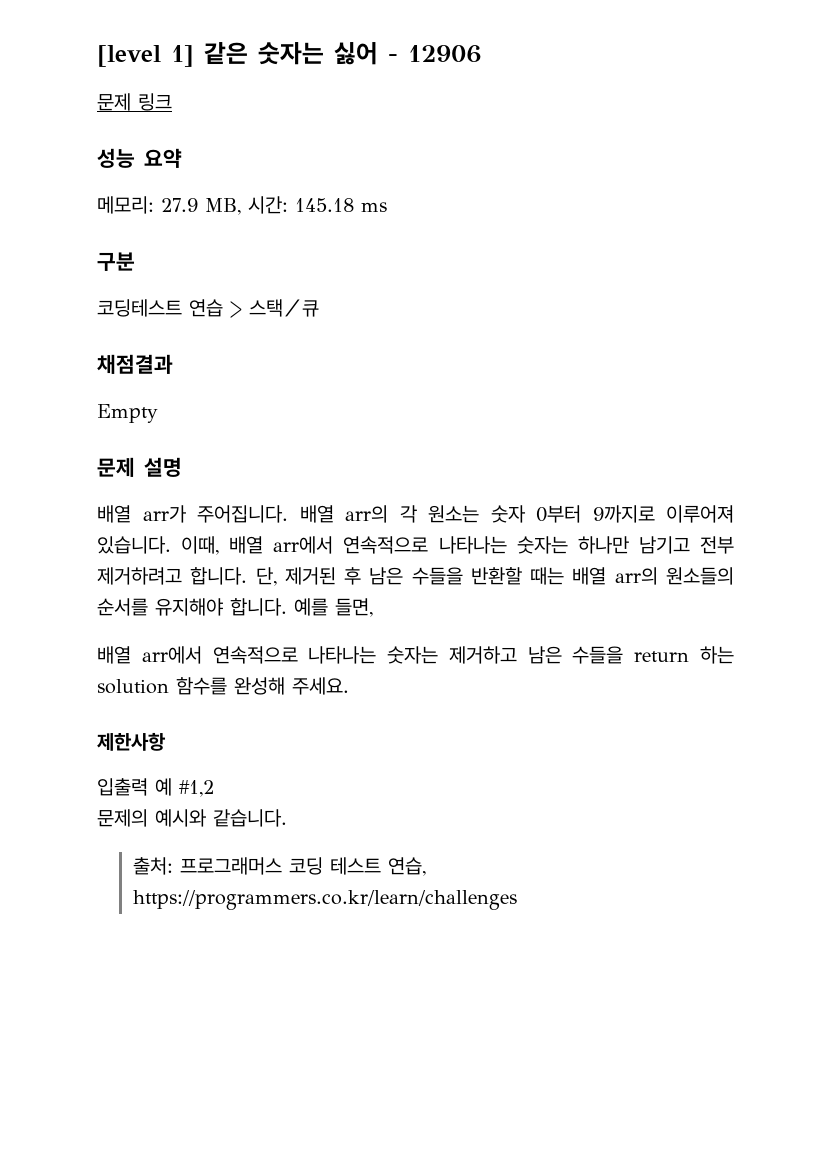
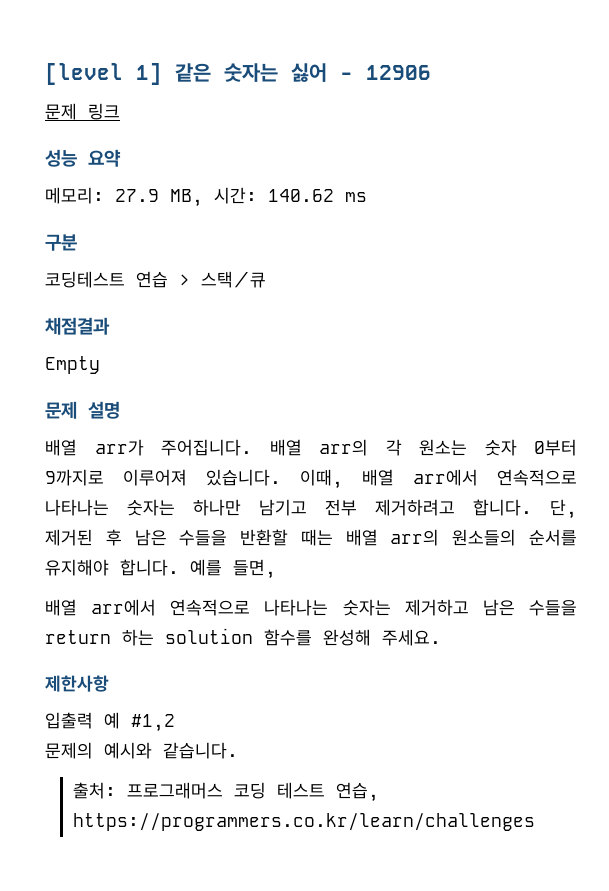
[295,198,354,212] 145.18 -> [268,189,334,202] 140.62

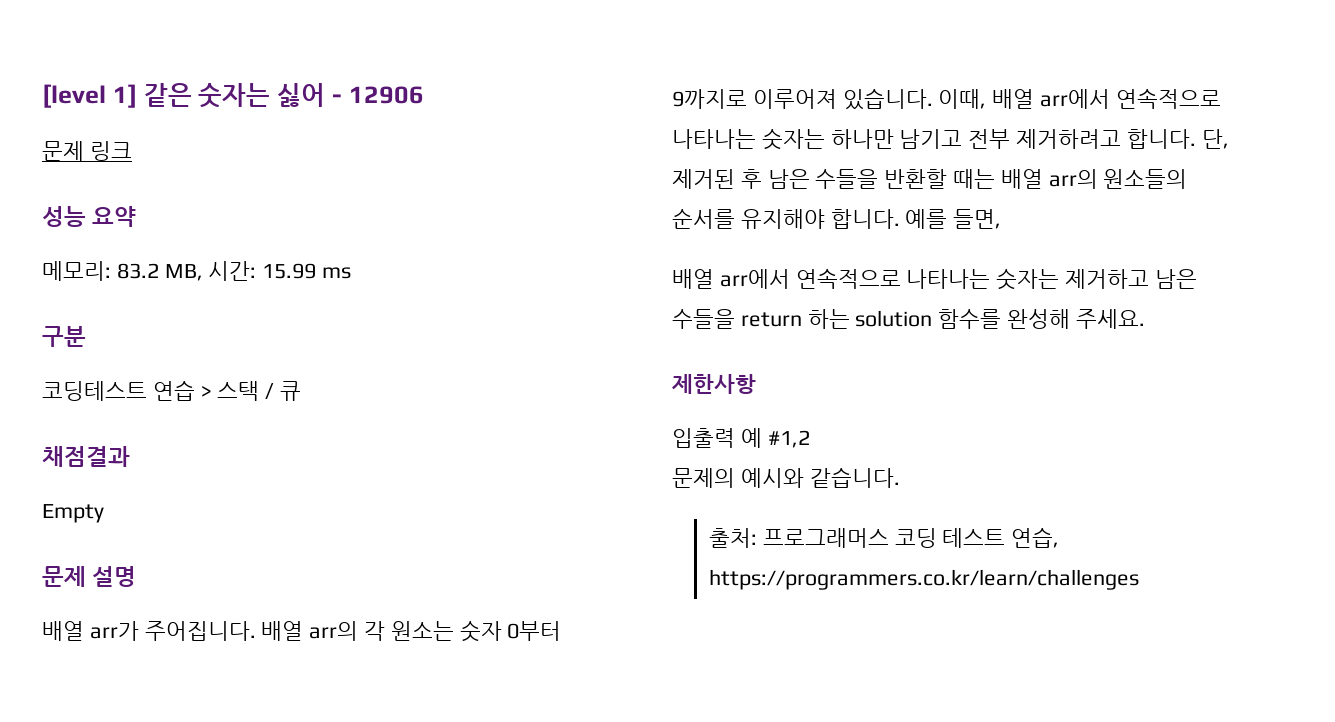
[115,189,159,202] 27.9 -> [116,263,159,279] 83.2
[268,189,334,202] 140.62 -> [262,263,317,279] 15.99

